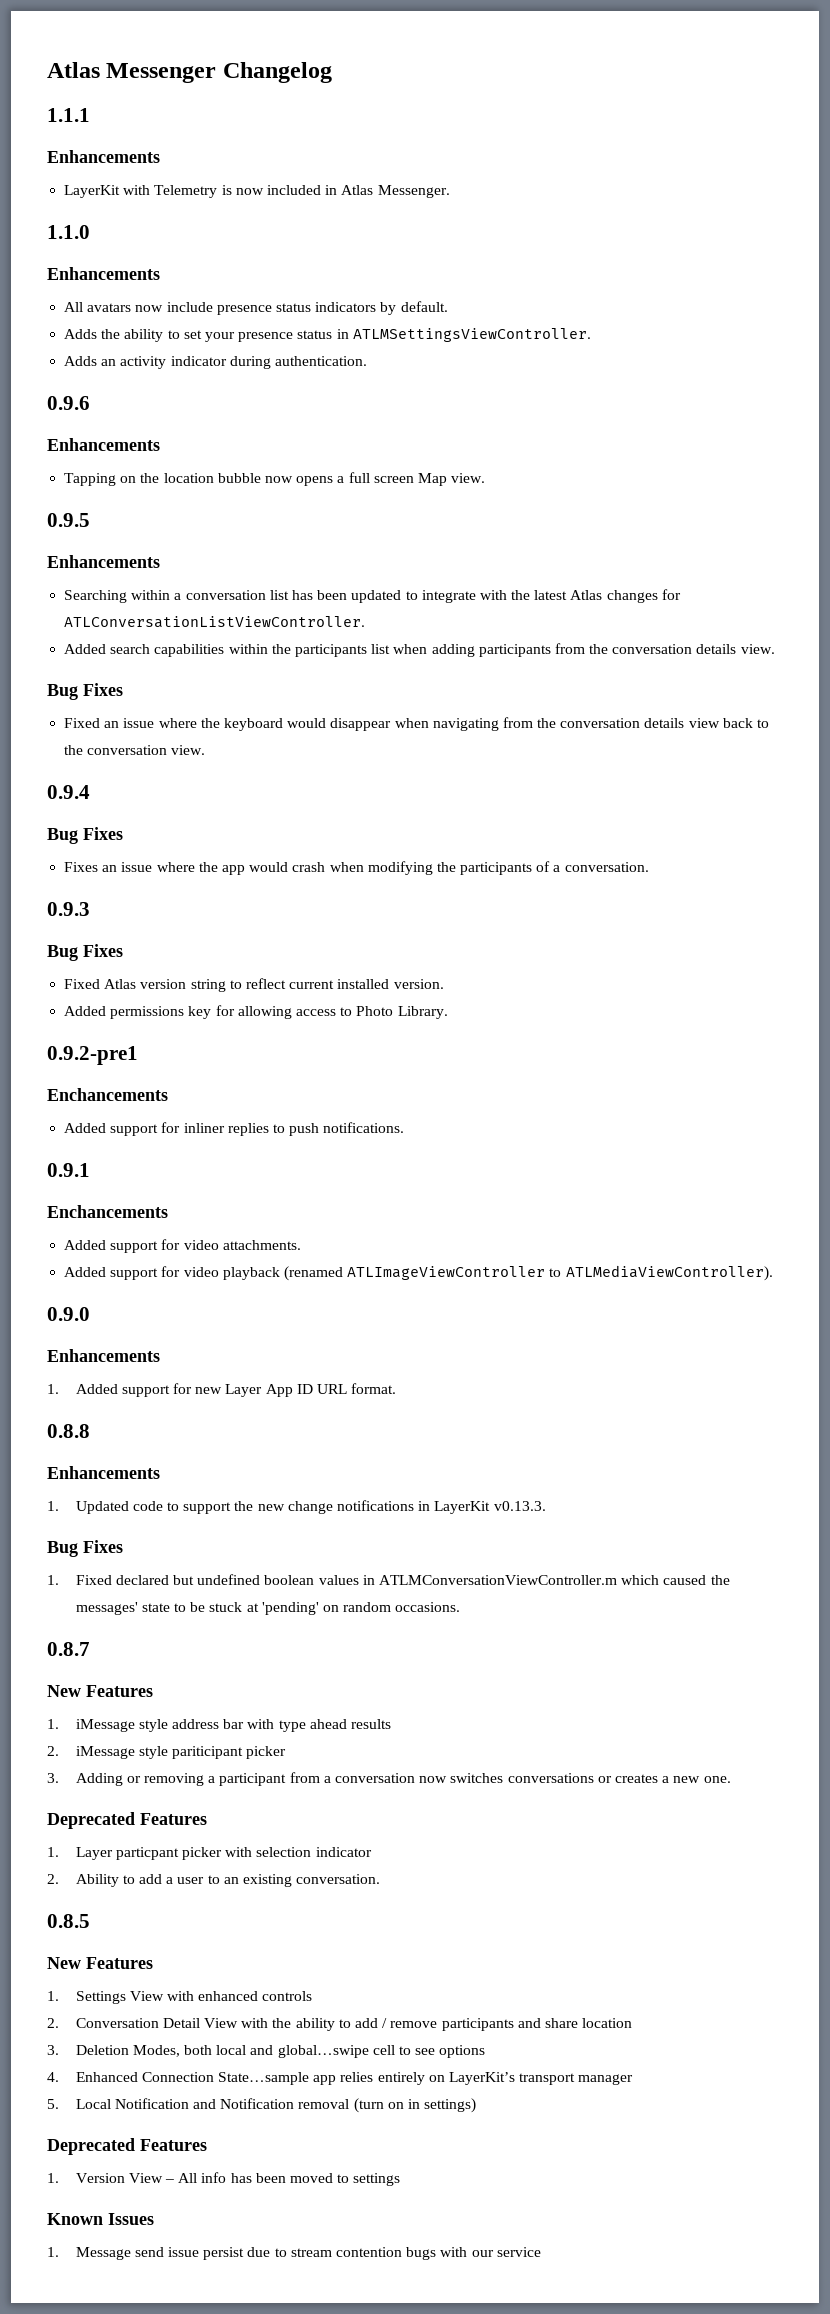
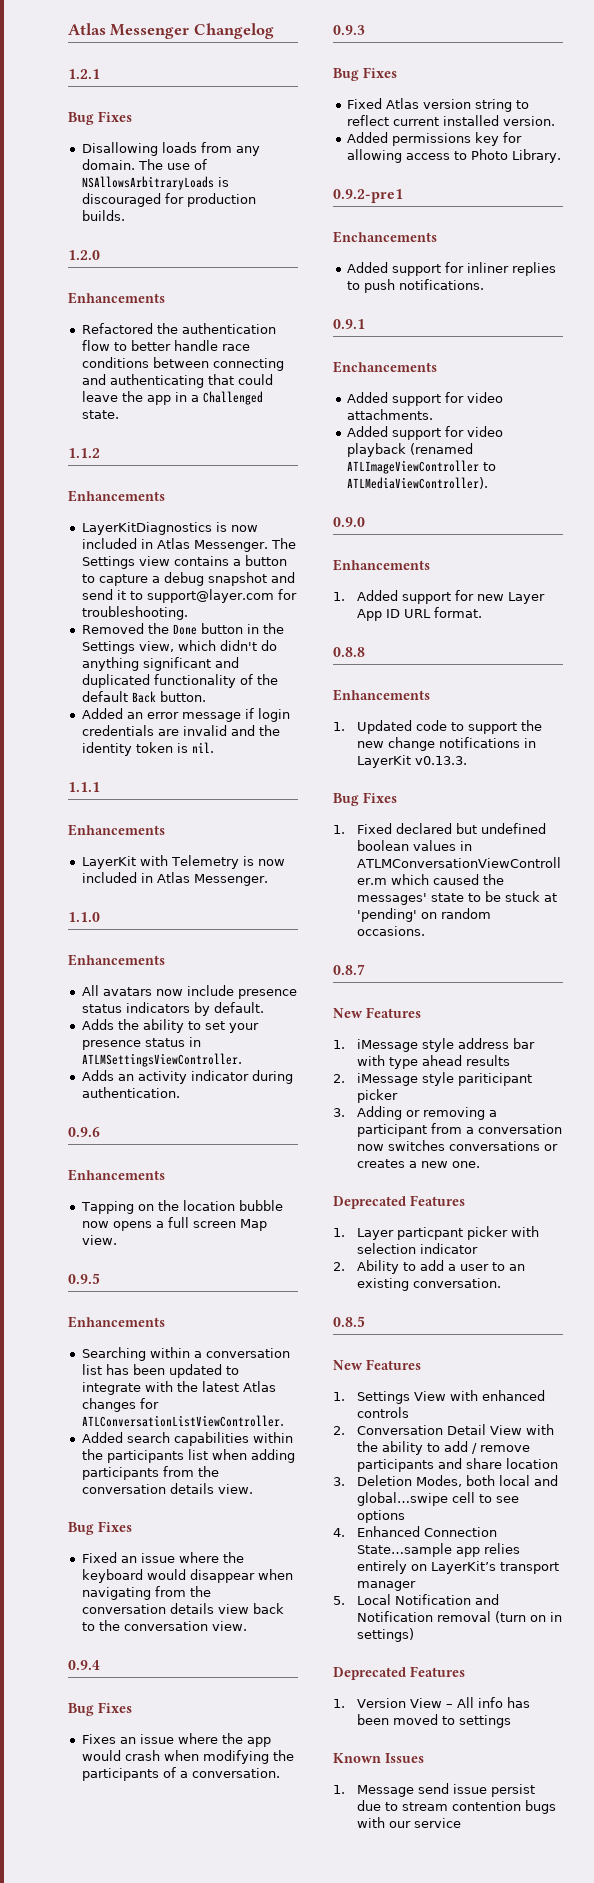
(332, 72) none -> [68,69,100,79] [68,111,132,125] [81,142,260,156] [81,159,207,170] [81,176,229,190] [81,193,256,207] [81,210,125,221] [68,250,100,260] [68,292,165,304] [81,323,276,334] [81,340,250,351] [81,357,284,371] [81,374,273,388] [81,391,263,405] [81,410,119,419] [68,448,100,458] [68,490,165,502] [81,522,258,535] [81,538,296,552] [81,555,287,569] [81,572,295,586] [81,589,297,603] [81,606,188,620] [81,623,284,635] [81,640,277,654] [81,657,239,671] [81,674,278,688] [81,691,206,703] [81,708,290,722] [81,725,280,736] [81,742,214,756] // 1.2.1 // Bug Fixes // Disallowing loads from any domain. The use of NSAllowsArbitraryLoads is discouraged for production builds. // 1.2.0 // Enhancements // Refactored the authentication flow to better handle race conditions between connecting and authenticating that could leave the app in a Challenged state. // 1.1.2 // Enhancements // LayerKitDiagnostics is now included in Atlas Messenger. The Settings view contains a button to capture a debug snapshot and send it to support@layer.com for troubleshooting. // Removed the Done button in the Settings view, which didn't do anything significant and duplicated functionality of the default Back button. // Added an error message if login credentials are invalid and the identity token is nil.

